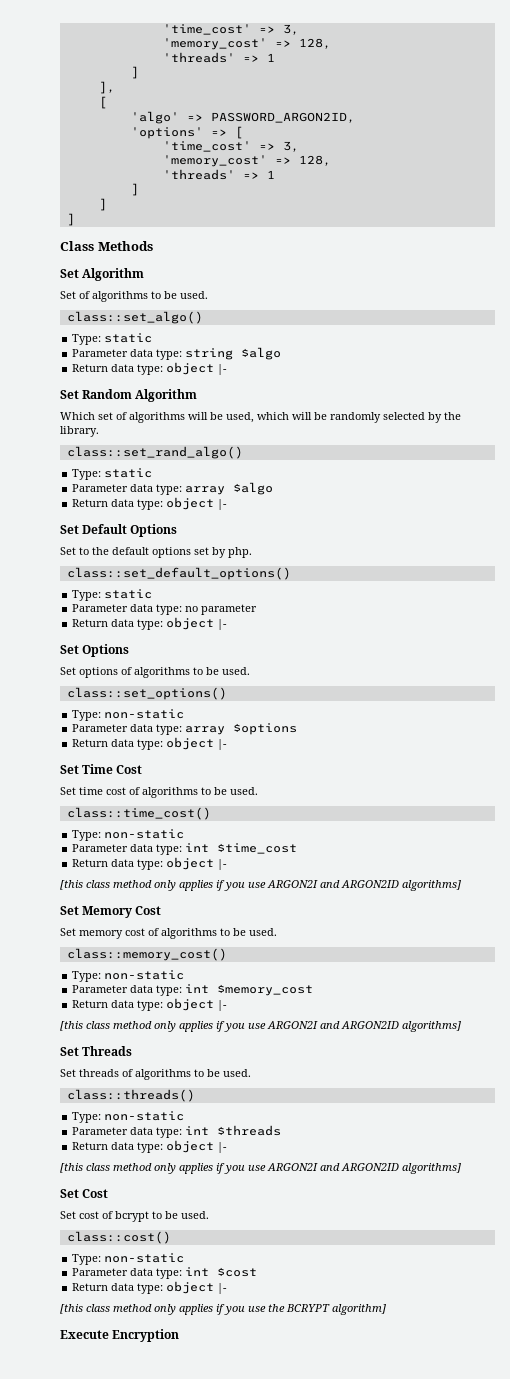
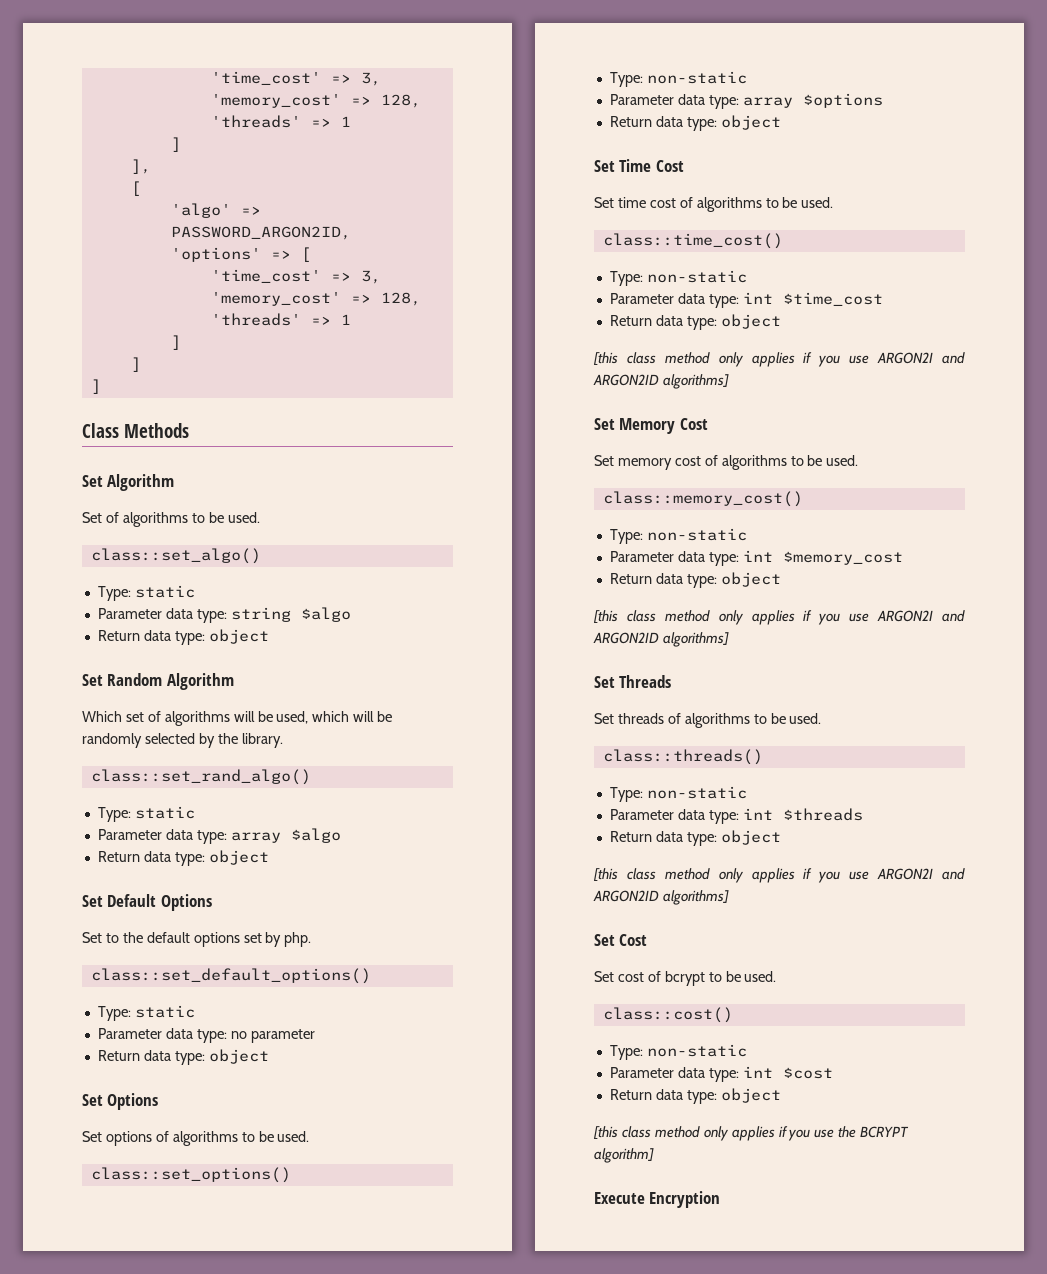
[217,364,228,375] |- -> (269, 636) none
[217,499,228,510] |- -> (269, 857) none
[217,619,228,630] |- -> (269, 1056) none
[217,739,228,750] |- -> (781, 122) none
[217,859,228,870] |- -> (781, 321) none
[217,1000,228,1011] |- -> (781, 579) none
[217,1142,228,1153] |- -> (781, 837) none
[217,1283,228,1294] |- -> (781, 1095) none

